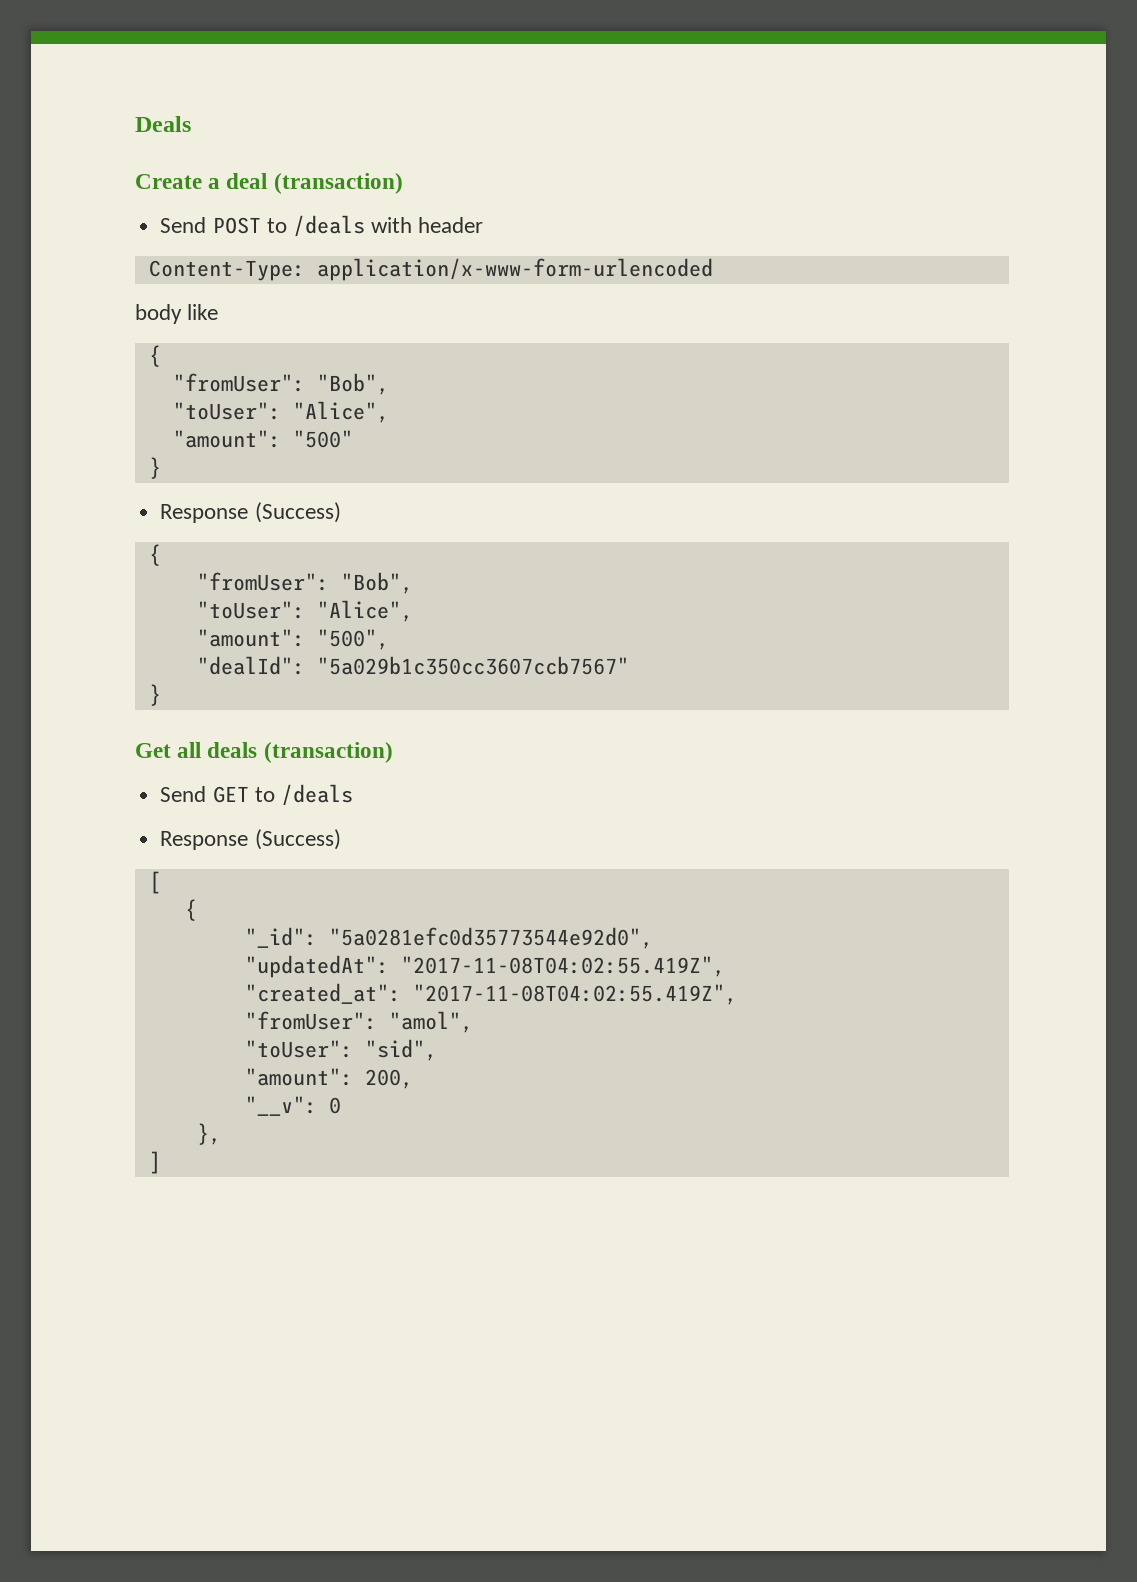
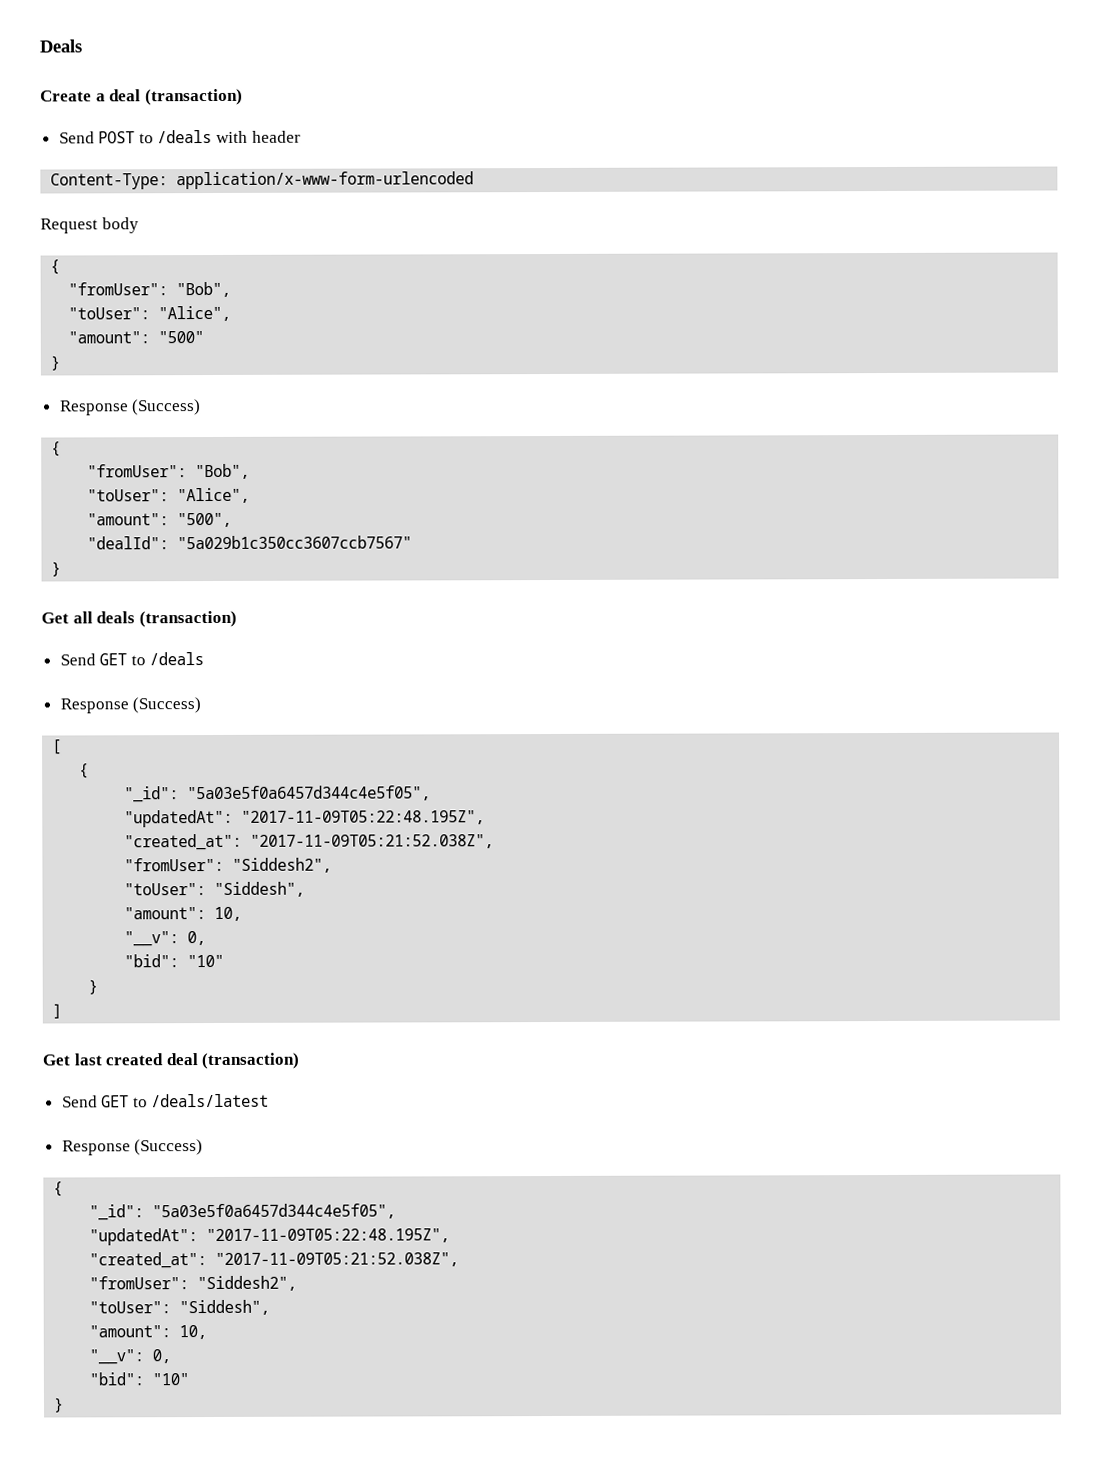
(713, 269) none -> [40,218,98,234] Request
[187,304,219,320] like -> (139, 225) none
[328,927,653,949] [244,955,725,978] [244,983,737,1005] [244,1011,473,1033] [244,1039,437,1061] [244,1068,413,1089] [244,1096,341,1116] [196,1123,221,1145] [148,1151,161,1174] "5a0281efc0d35773544e92d0", // "updatedAt": "2017-11-08T04:02:55.419Z", // "created_at": "2017-11-08T04:02:55.419Z", // "fromUser": "amol", // "toUser": "sid", // "amount": 200, // "__v": 0 // }, // ] -> [187,785,432,802] [124,809,486,828] [124,833,495,851] [124,857,333,873] [124,881,306,897] [124,906,243,921] [124,931,207,947] [124,954,225,968] [88,979,99,995] [52,1003,63,1019] [42,1052,301,1070] [61,1093,270,1108] [61,1139,204,1156] [53,1181,64,1197] [89,1203,397,1221] [89,1228,451,1246] [89,1252,460,1269] [89,1275,298,1292] [89,1299,271,1316] [89,1325,208,1340] [89,1349,172,1365] [89,1372,190,1386] [53,1397,65,1413] "5a03e5f0a6457d344c4e5f05", // "updatedAt": "2017-11-09T05:22:48.195Z", // "created_at": "2017-11-09T05:21:52.038Z", // "fromUser": "Siddesh2", // "toUser": "Siddesh", // "amount": 10, // "__v": 0, // "bid": "10" // } // ] // Get last created deal (transaction) // Send GET to /deals/latest // Response (Success) // { // "_id": "5a03e5f0a6457d344c4e5f05", // "updatedAt": "2017-11-09T05:22:48.195Z", // "created_at": "2017-11-09T05:21:52.038Z", // "fromUser": "Siddesh2", // "toUser": "Siddesh", // "amount": 10, // "__v": 0, // "bid": "10" // }

